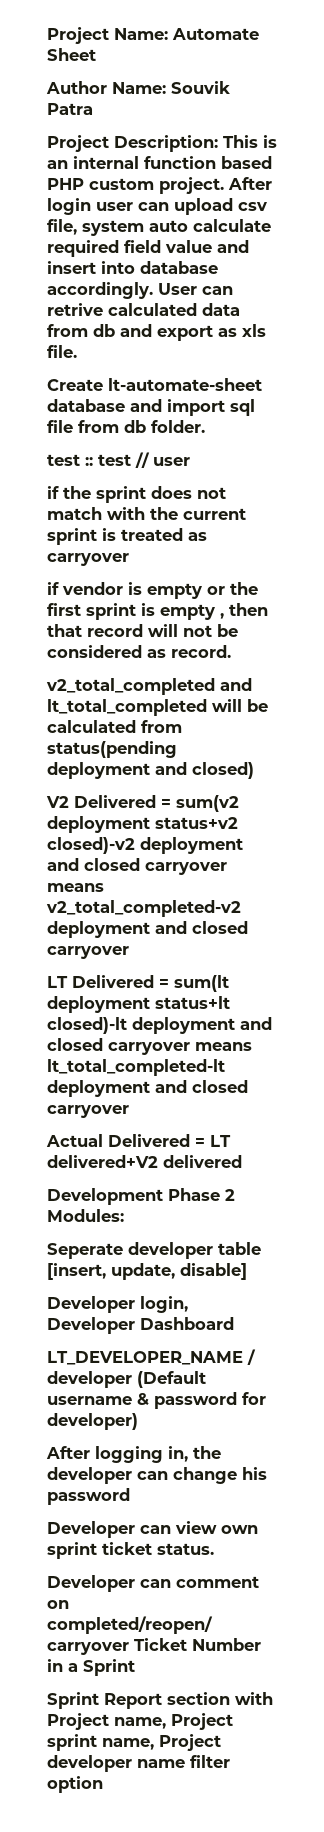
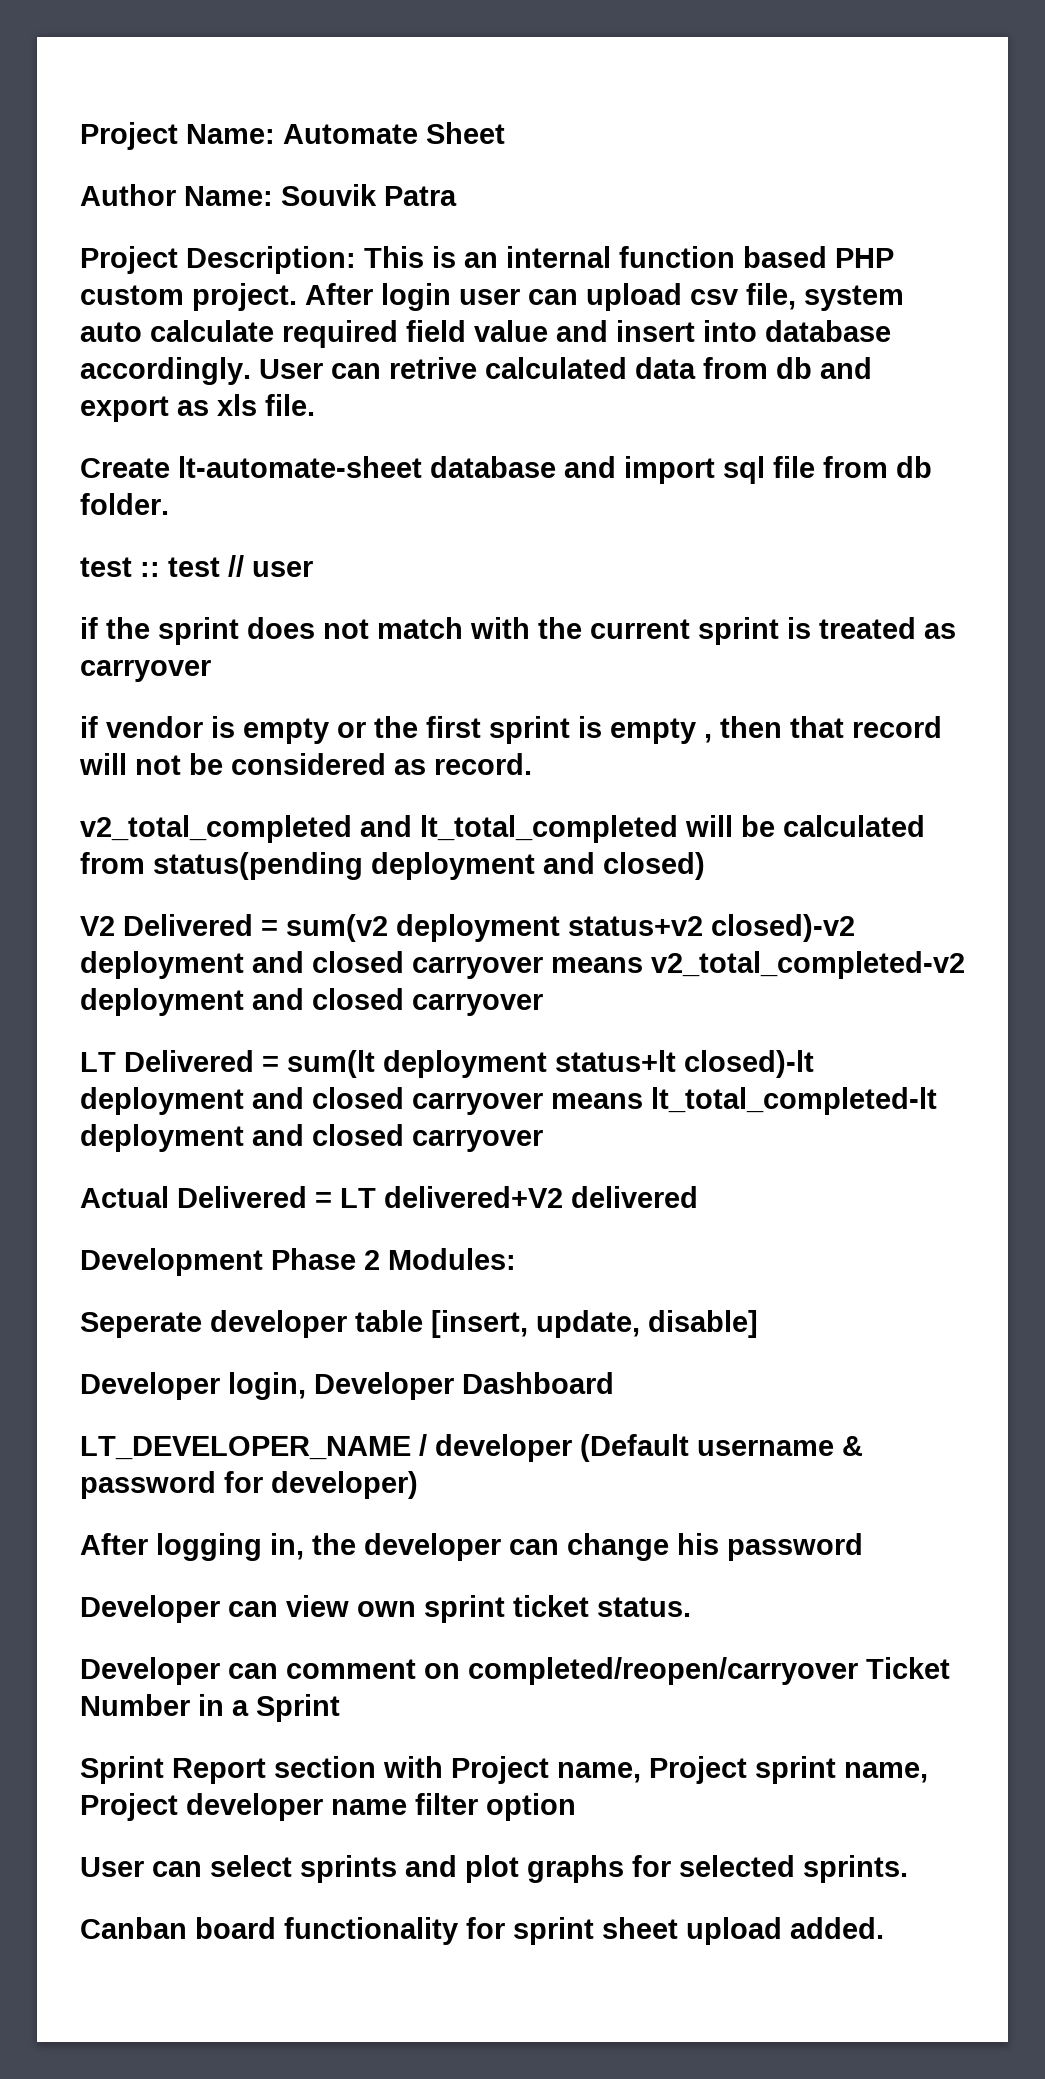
(103, 1784) none -> [80,1855,908,1883] [80,1917,884,1945] // User can select sprints and plot graphs for selected sprints. // Canban board functionality for sprint sheet upload added.

